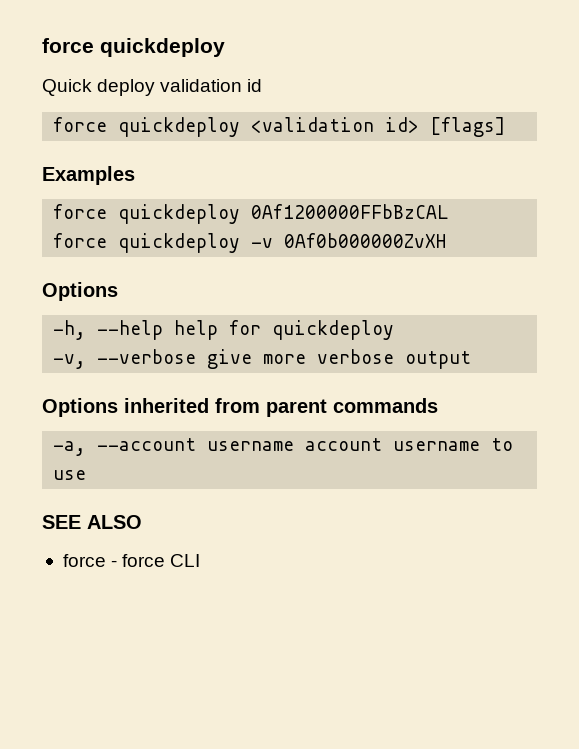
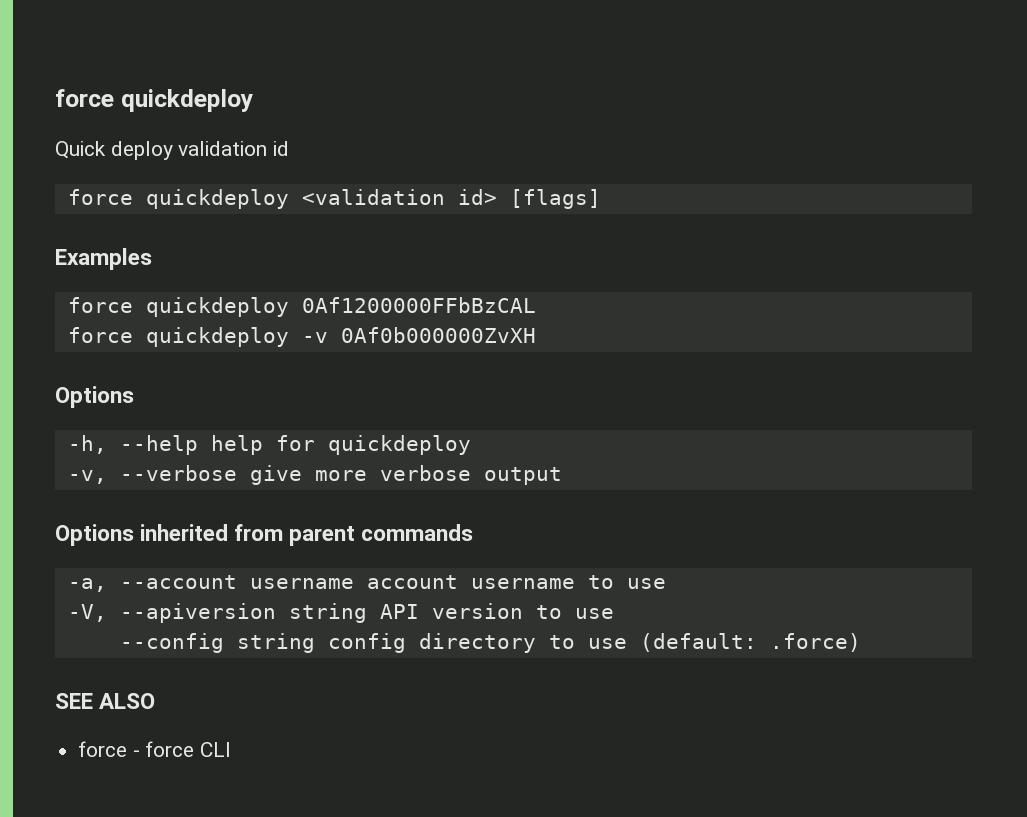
(87, 475) none -> [67,603,614,623] [119,633,861,653] // -V, --apiversion string API version to use // --config string config directory to use (default: .force)

